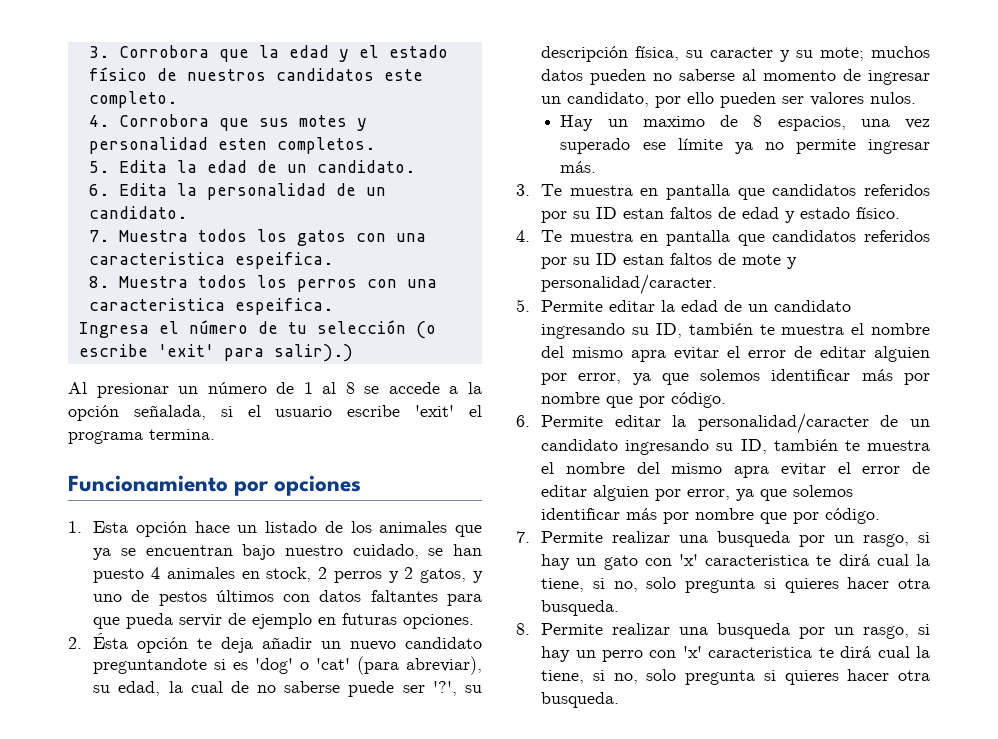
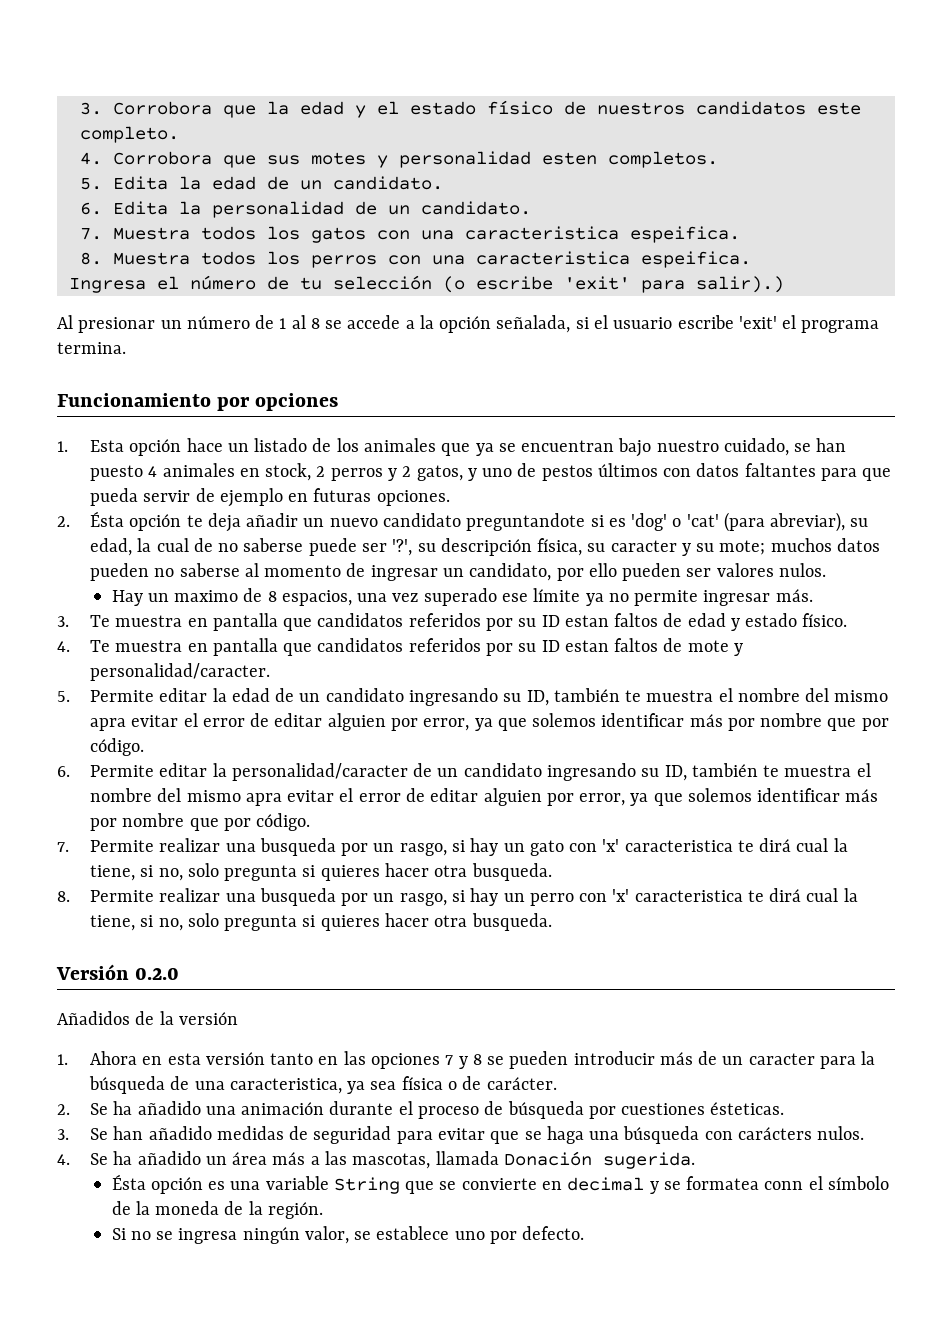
(620, 700) none -> [56,964,180,980] [57,1011,238,1025] [57,1051,876,1069] [89,1076,557,1094] [57,1101,785,1119] [57,1126,865,1144] [57,1151,695,1169] [111,1174,889,1194] [111,1201,323,1219] [111,1226,585,1244] // Versión 0.2.0 // Añadidos de la versión // 1. Ahora en esta versión tanto en las opciones 7 y 8 se pueden introducir más de un caracter para la búsqueda de una caracteristica, ya sea física o de carácter. // 2. Se ha añadido una animación durante el proceso de búsqueda por cuestiones ésteticas. // 3. Se han añadido medidas de seguridad para evitar que se haga una búsqueda con carácters nulos. // 4. Se ha añadido un área más a las mascotas, llamada Donación sugerida. // Ésta opción es una variable String que se convierte en decimal y se formatea conn el símbolo de la moneda de la región. // Si no se ingresa ningún valor, se establece uno por defecto.

